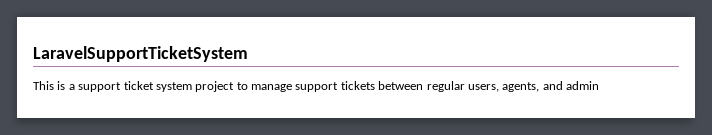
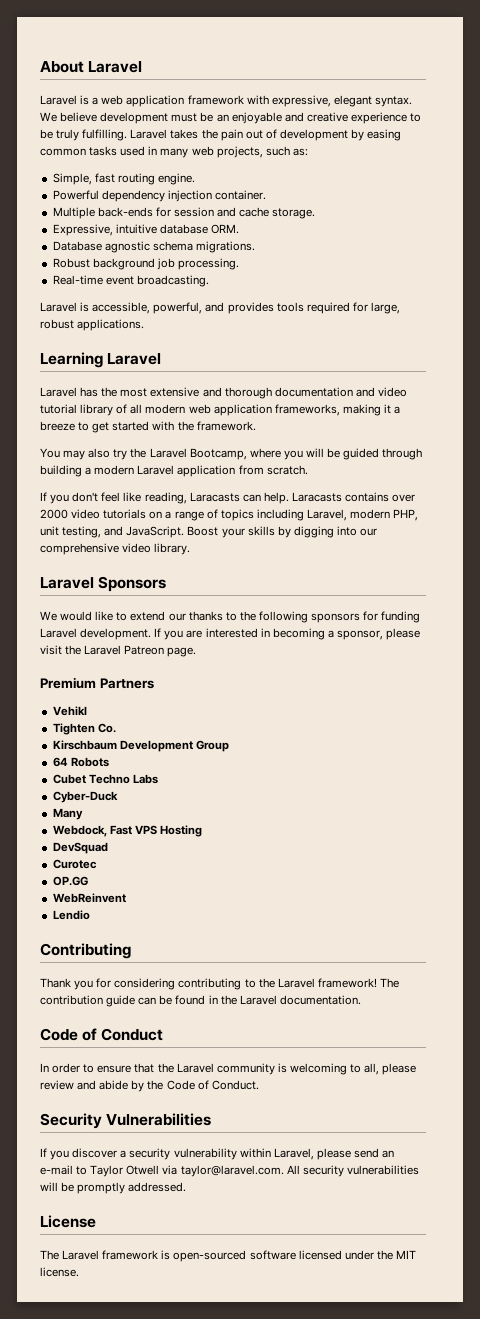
[33,46,248,62] [33,81,599,92] LaravelSupportTicketSystem // This is a support ticket system project to manage support tickets between regular users, agents, and admin -> [40,61,143,73] [40,95,412,107] [40,112,422,124] [40,129,402,141] [40,146,308,158] [52,173,195,185] [52,190,266,202] [52,207,316,219] [52,224,239,236] [52,241,255,253] [52,258,239,270] [52,275,209,287] [40,302,400,314] [40,319,145,331] [40,352,162,368] [40,387,407,399] [40,404,401,416] [40,421,256,433] [40,448,423,460] [40,465,308,477] [40,492,416,504] [40,509,419,521] [40,526,378,538] [40,543,191,555] [40,576,167,592] [40,611,421,623] [40,628,421,640] [40,645,197,657] [40,677,154,689] [52,706,87,716] [52,723,116,735] [52,740,229,752] [52,757,109,767] [52,774,158,784] [52,791,118,803] [52,808,83,820] [52,825,202,837] [52,842,108,854] [52,859,97,869] [52,876,88,886] [52,893,126,903] [52,910,90,920] [40,943,131,959] [40,978,399,990] [40,995,361,1007] [40,1028,164,1041] [40,1063,417,1075] [40,1080,259,1092] [40,1113,212,1129] [40,1148,395,1160] [40,1165,419,1177] [40,1182,187,1194] [40,1215,96,1228] [40,1250,416,1262] [40,1267,79,1277] About Laravel // Laravel is a web application framework with expressive, elegant syntax. We believe development must be an enjoyable and creative experience to be truly fulfilling. Laravel takes the pain out of development by easing common tasks used in many web projects, such as: // Simple, fast routing engine. // Powerful dependency injection container. // Multiple back-ends for session and cache storage. // Expressive, intuitive database ORM. // Database agnostic schema migrations. // Robust background job processing. // Real-time event broadcasting. // Laravel is accessible, powerful, and provides tools required for large, robust applications. // Learning Laravel // Laravel has the most extensive and thorough documentation and video tutorial library of all modern web application frameworks, making it a breeze to get started with the framework. // You may also try the Laravel Bootcamp, where you will be guided through building a modern Laravel application from scratch. // If you don't feel like reading, Laracasts can help. Laracasts contains over 2000 video tutorials on a range of topics including Laravel, modern PHP, unit testing, and JavaScript. Boost your skills by digging into our comprehensive video library. // Laravel Sponsors // We would like to extend our thanks to the following sponsors for funding Laravel development. If you are interested in becoming a sponsor, please visit the Laravel Patreon page. // Premium Partners // Vehikl // Tighten Co. // Kirschbaum Development Group // 64 Robots // Cubet Techno Labs // Cyber-Duck // Many // Webdock, Fast VPS Hosting // DevSquad // Curotec // OP.GG // WebReinvent // Lendio // Contributing // Thank you for considering contributing to the Laravel framework! The contribution guide can be found in the Laravel documentation. // Code of Conduct // In order to ensure that the Laravel community is welcoming to all, please review and abide by the Code of Conduct. // Security Vulnerabilities // If you discover a security vulnerability within Laravel, please send an e-mail to Taylor Otwell via taylor@laravel.com. All security vulnerabilities will be promptly addressed. // License // The Laravel framework is open-sourced software licensed under the MIT license.

